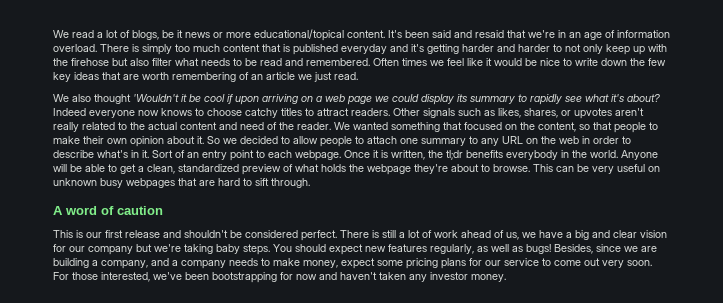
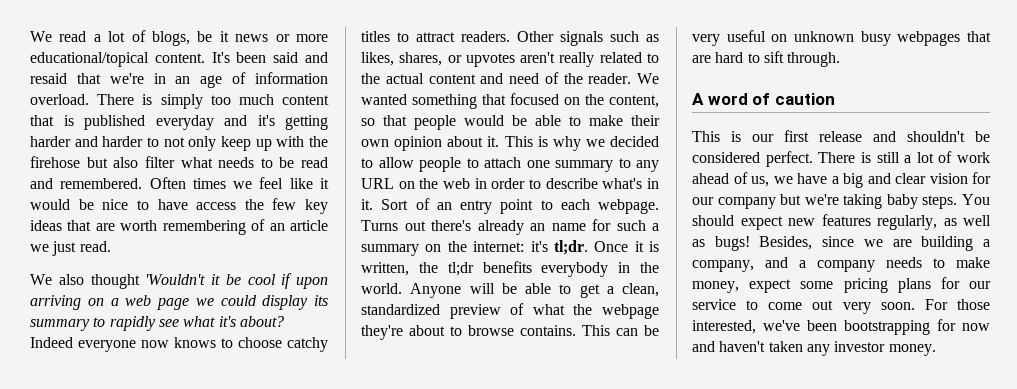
[575,58,627,66] write down -> [157,199,237,210] have access
(646, 127) none -> [464,115,561,126] would be able
[207,136,220,144] So -> [504,136,581,151] This is why
(341, 155) none -> [361,219,659,235] [361,240,588,256] Turns out there's already an name for such a summary on the internet: it's tl;dr.
[321,164,346,172] holds -> (565, 309) none
[493,164,530,172] browse. -> [468,325,576,336] browse contains.

